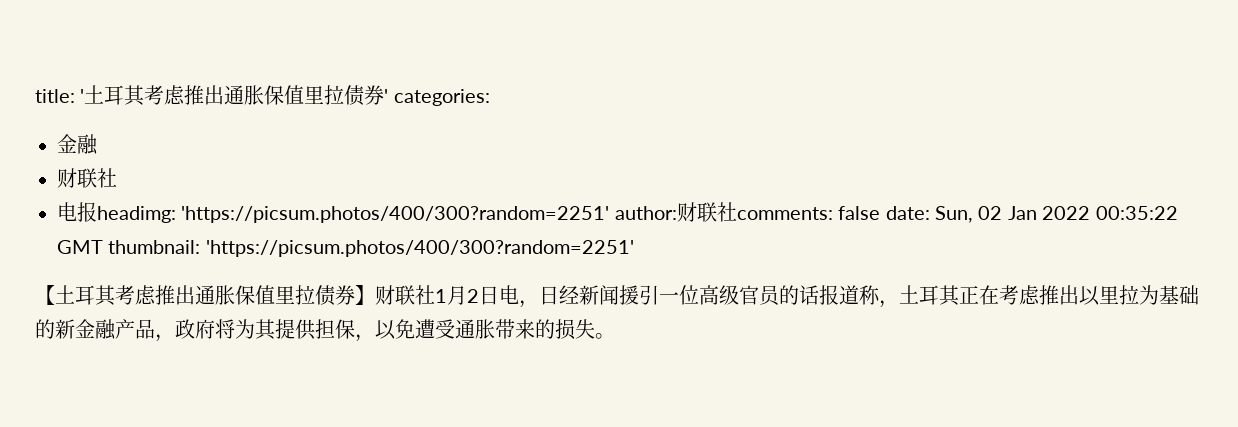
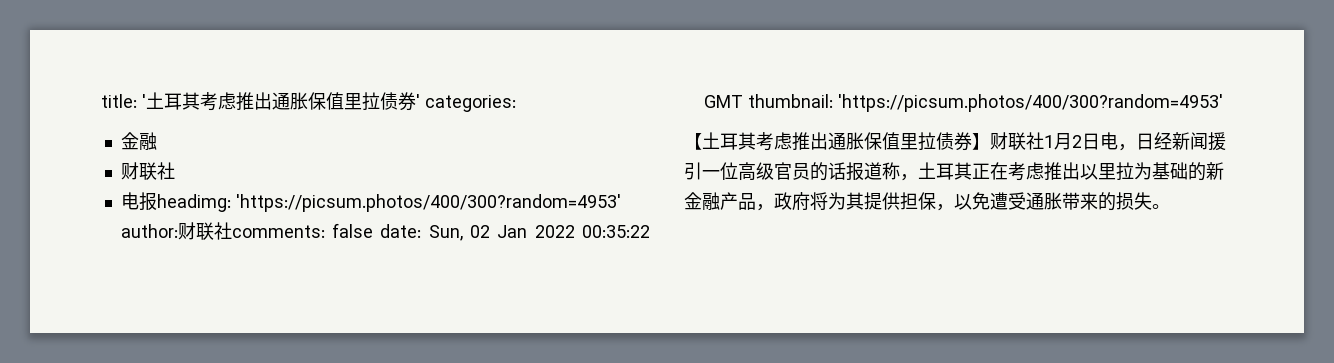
[181,206,610,223] 'https://picsum.photos/400/300?random=2251' -> [235,194,621,212] 'https://picsum.photos/400/300?random=4953'
[205,240,634,257] 'https://picsum.photos/400/300?random=2251' -> [837,94,1223,112] 'https://picsum.photos/400/300?random=4953'

